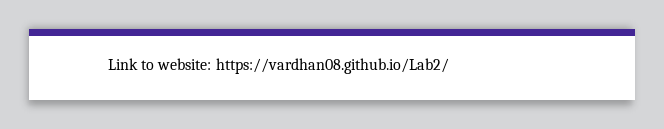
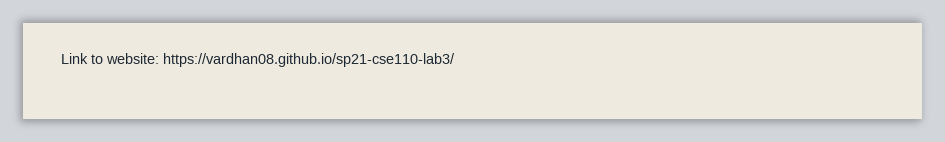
[215,58,449,74] https://vardhan08.github.io/Lab2/ -> [163,53,455,67] https://vardhan08.github.io/sp21-cse110-lab3/

